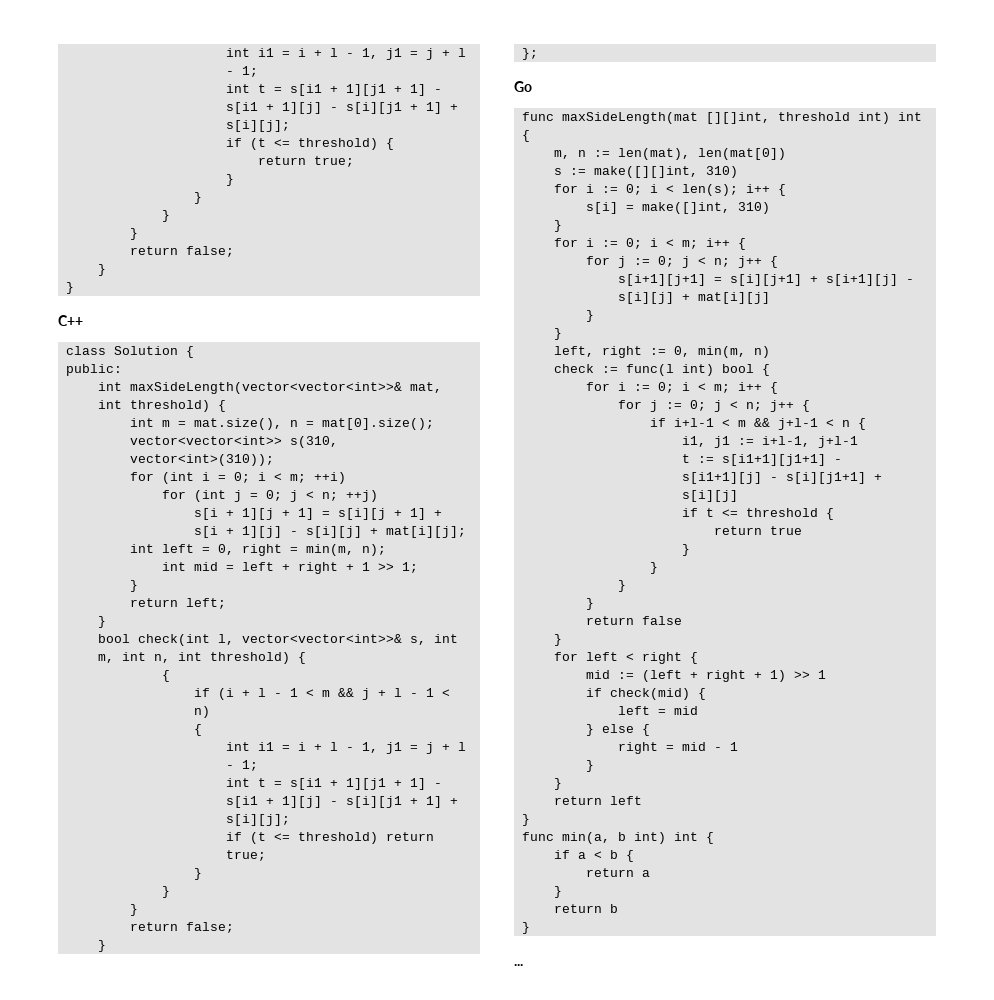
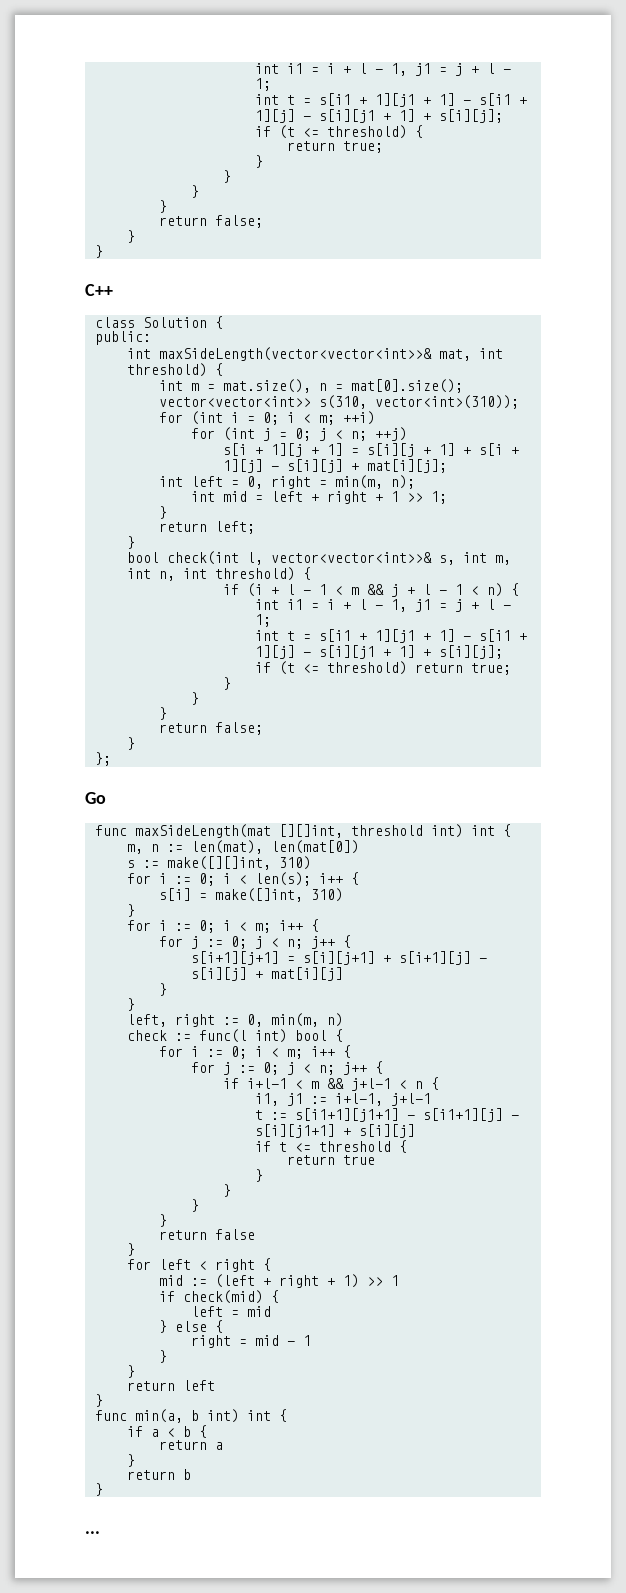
[161,670,170,682] // { -> (311, 573) none
(210, 712) // -> (503, 590) none

